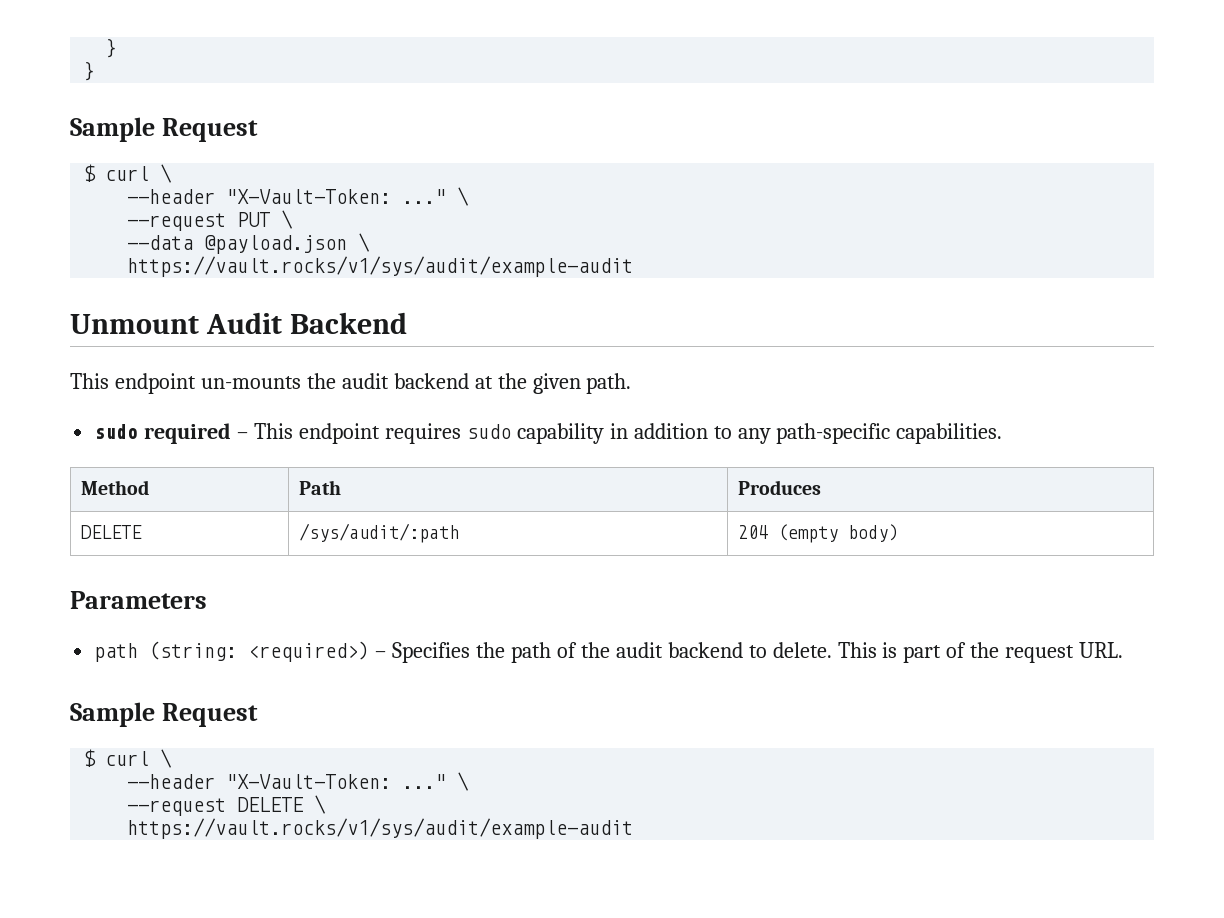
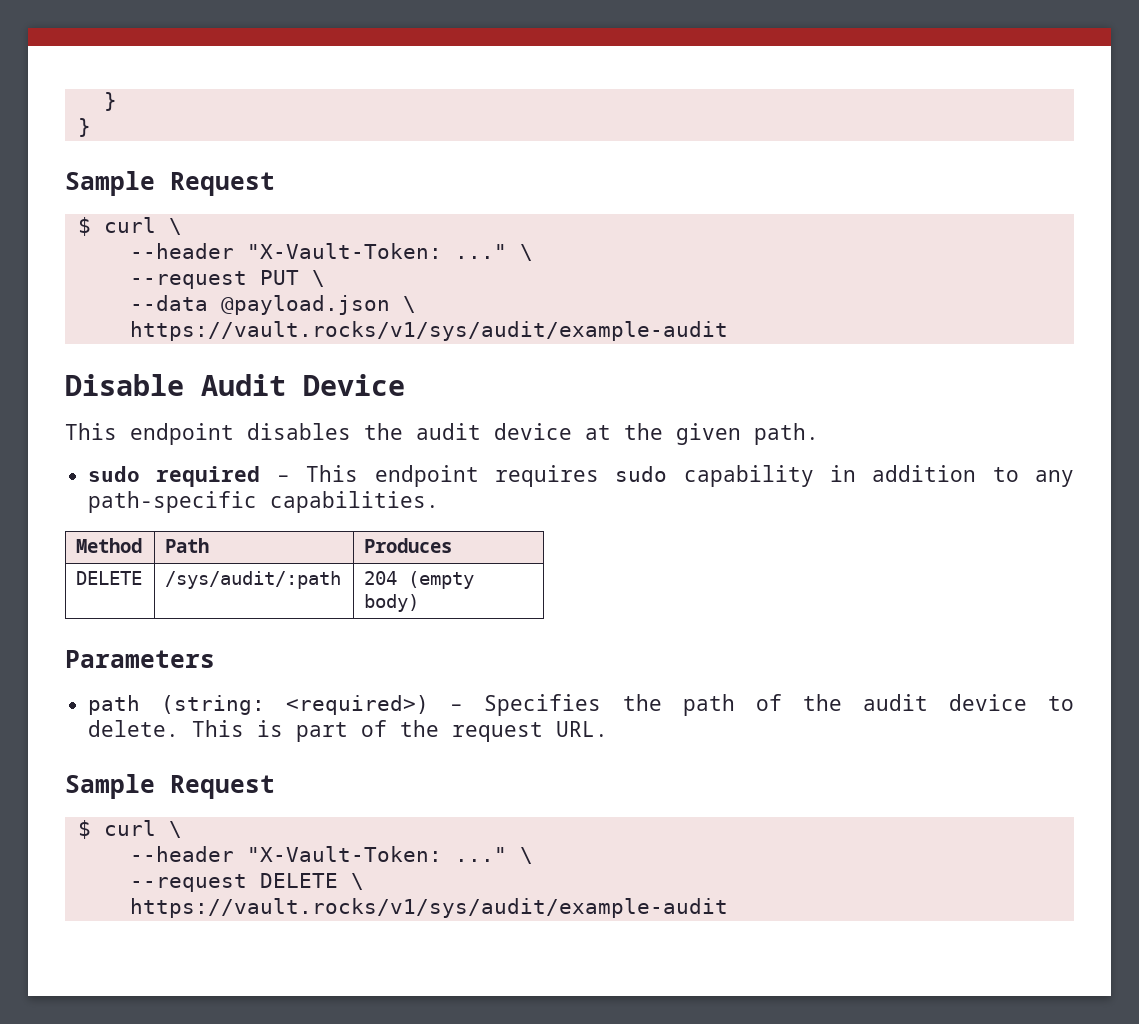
[70,312,407,334] [70,373,469,394] Unmount Audit Backend // This endpoint un-mounts the audit backend -> [65,374,405,396] [65,423,572,445] Disable Audit Device // This endpoint disables the audit device
[667,642,743,658] backend -> [948,694,1027,711] device

